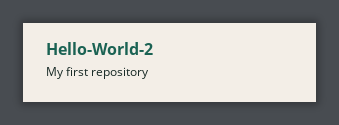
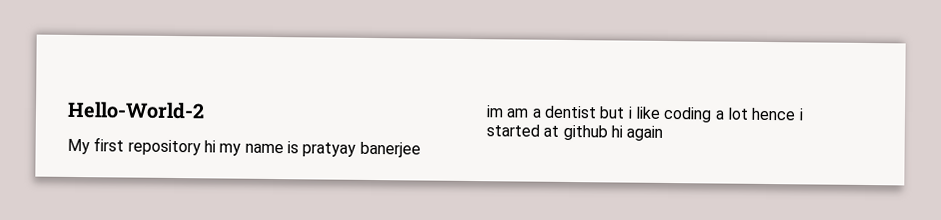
(150, 73) none -> [203,140,421,158] [486,105,804,123] [486,124,664,141] hi my name is pratyay banerjee im am a dentist but i like coding a lot hence i started at github hi again

